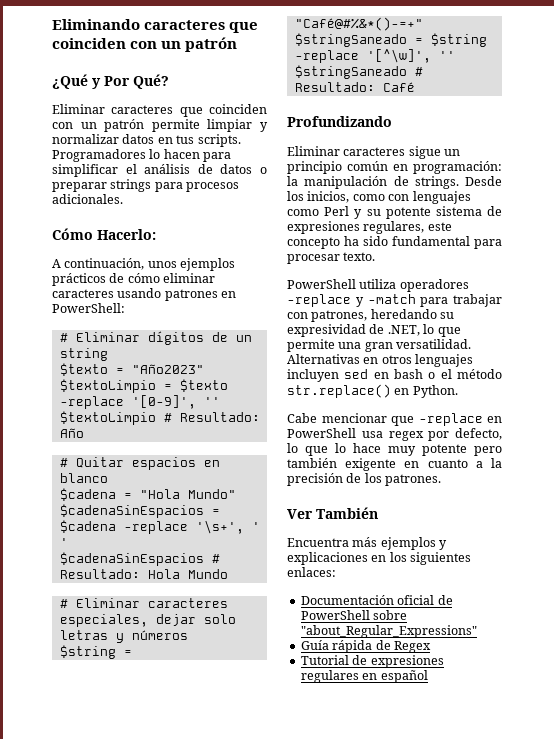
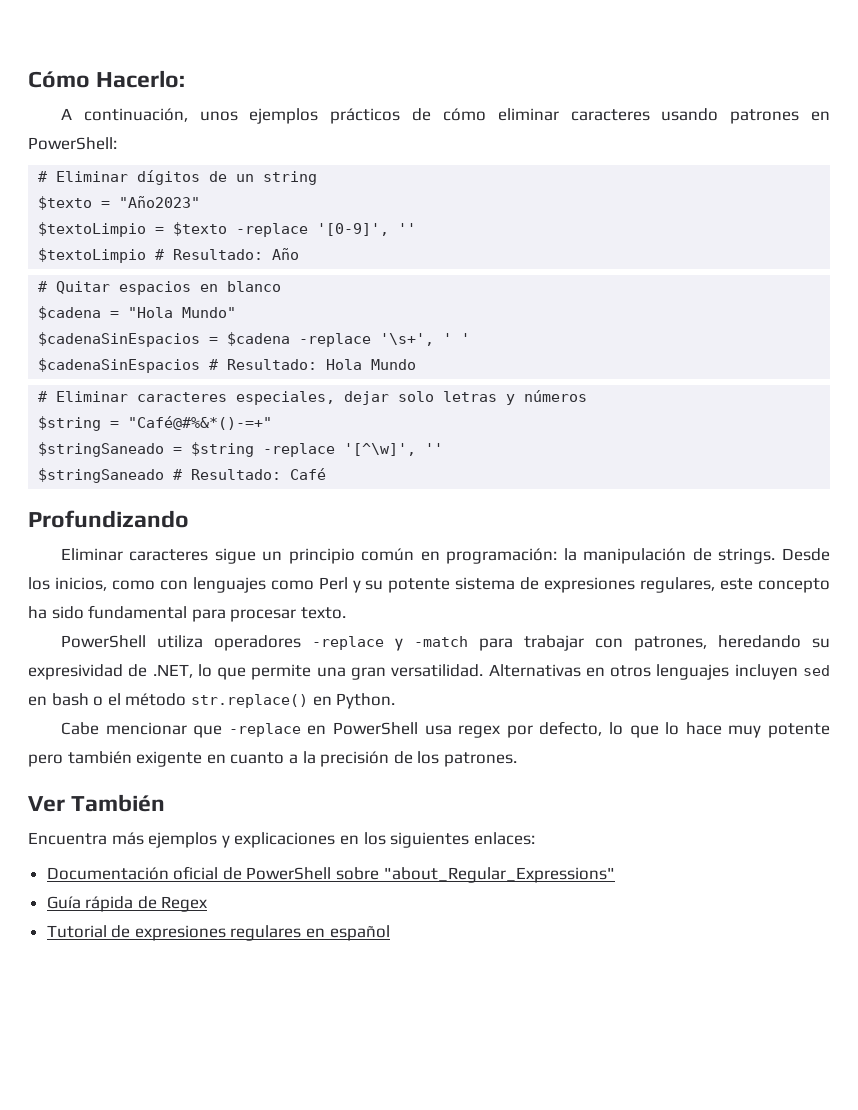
[52,19,259,33] [52,37,238,52] [52,74,169,89] [52,104,267,117] [52,119,268,132] [52,134,241,147] [52,149,232,162] [52,164,267,177] [52,179,240,192] [52,194,123,204] Eliminando caracteres que coinciden con un patrón // ¿Qué y Por Qué? // Eliminar caracteres que coinciden con un patrón permite limpiar y normalizar datos en tus scripts. Programadores lo hacen para simplificar el análisis de datos o preparar strings para procesos adicionales. // -> (28, 79) none

